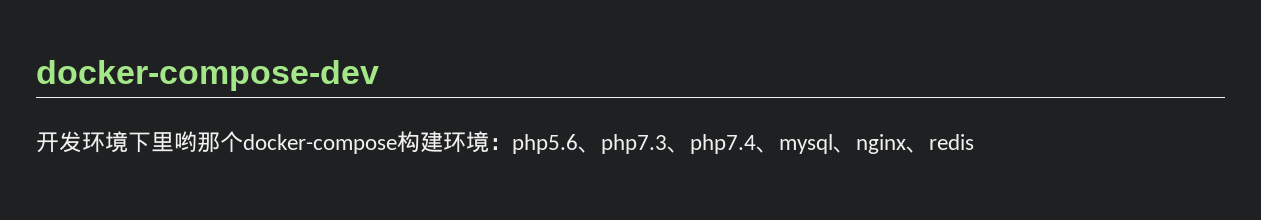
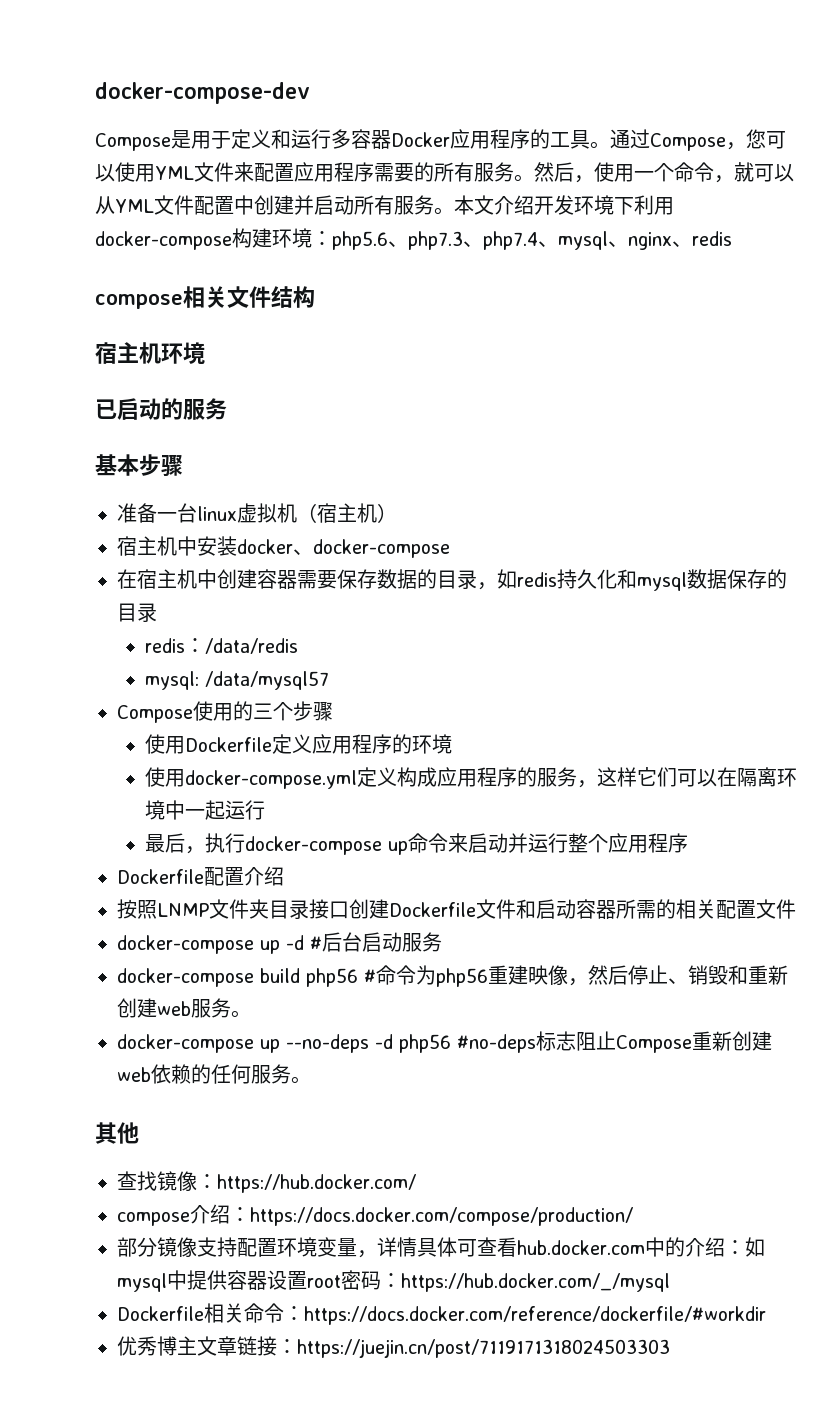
(379, 75) none -> [95,129,786,151] [95,162,794,183] [95,195,534,215] Compose是用于定义和运行多容器Docker应用程序的工具。通过Compose，您可以使用YML文件来配置应用程序需要的所有服务。然后，使用一个命令，就可以从YML文件配置中创建并启动所有服务。本文介绍
[151,131,243,153] 里哟那个 -> [634,195,674,215] 利用
(974, 142) none -> [95,286,315,309] [95,342,205,364] [95,398,227,420] [95,454,183,477] [117,503,397,523] [117,536,450,558] [117,569,787,591] [117,603,157,622] [145,638,299,654] [145,671,330,690] [117,701,333,723] [145,734,453,754] [145,767,798,789] [145,800,266,820] [145,833,689,855] [117,866,284,886] [117,899,796,919] [117,932,442,954] [117,965,788,987] [117,998,251,1018] [117,1031,772,1053] [117,1064,311,1084] [95,1122,139,1144] [117,1171,416,1193] [117,1204,633,1226] [117,1237,765,1258] [117,1270,670,1292] [117,1303,766,1325] [117,1336,670,1358] // compose相关文件结构 // 宿主机环境 // 已启动的服务 // 基本步骤 // 准备一台linux虚拟机（宿主机） // 宿主机中安装docker、docker-compose // 在宿主机中创建容器需要保存数据的目录，如redis持久化和mysql数据保存的目录 // redis：/data/redis // mysql: /data/mysql57 // Compose使用的三个步骤 // 使用Dockerfile定义应用程序的环境 // 使用docker-compose.yml定义构成应用程序的服务，这样它们可以在隔离环境中一起运行 // 最后，执行docker-compose up命令来启动并运行整个应用程序 // Dockerfile配置介绍 // 按照LNMP文件夹目录接口创建Dockerfile文件和启动容器所需的相关配置文件 // docker-compose up -d #后台启动服务 // docker-compose build php56 #命令为php56重建映像，然后停止、销毁和重新创建web服务。 // docker-compose up --no-deps -d php56 #no-deps标志阻止Compose重新创建web依赖的任何服务。 // 其他 // 查找镜像：https://hub.docker.com/ // compose介绍：https://docs.docker.com/compose/production/ // 部分镜像支持配置环境变量，详情具体可查看hub.docker.com中的介绍：如mysql中提供容器设置root密码：https://hub.docker.com/_/mysql // Dockerfile相关命令：https://docs.docker.com/reference/dockerfile/#workdir // 优秀博主文章链接：https://juejin.cn/post/7119171318024503303

